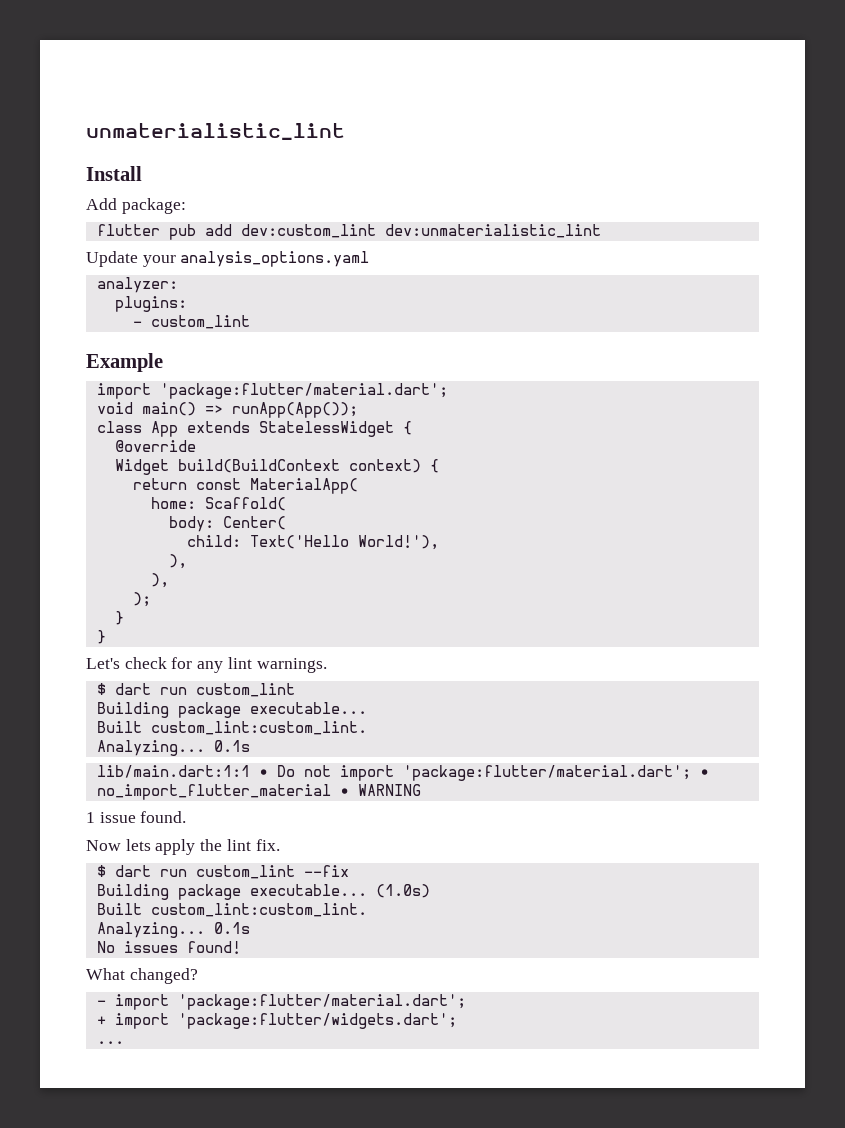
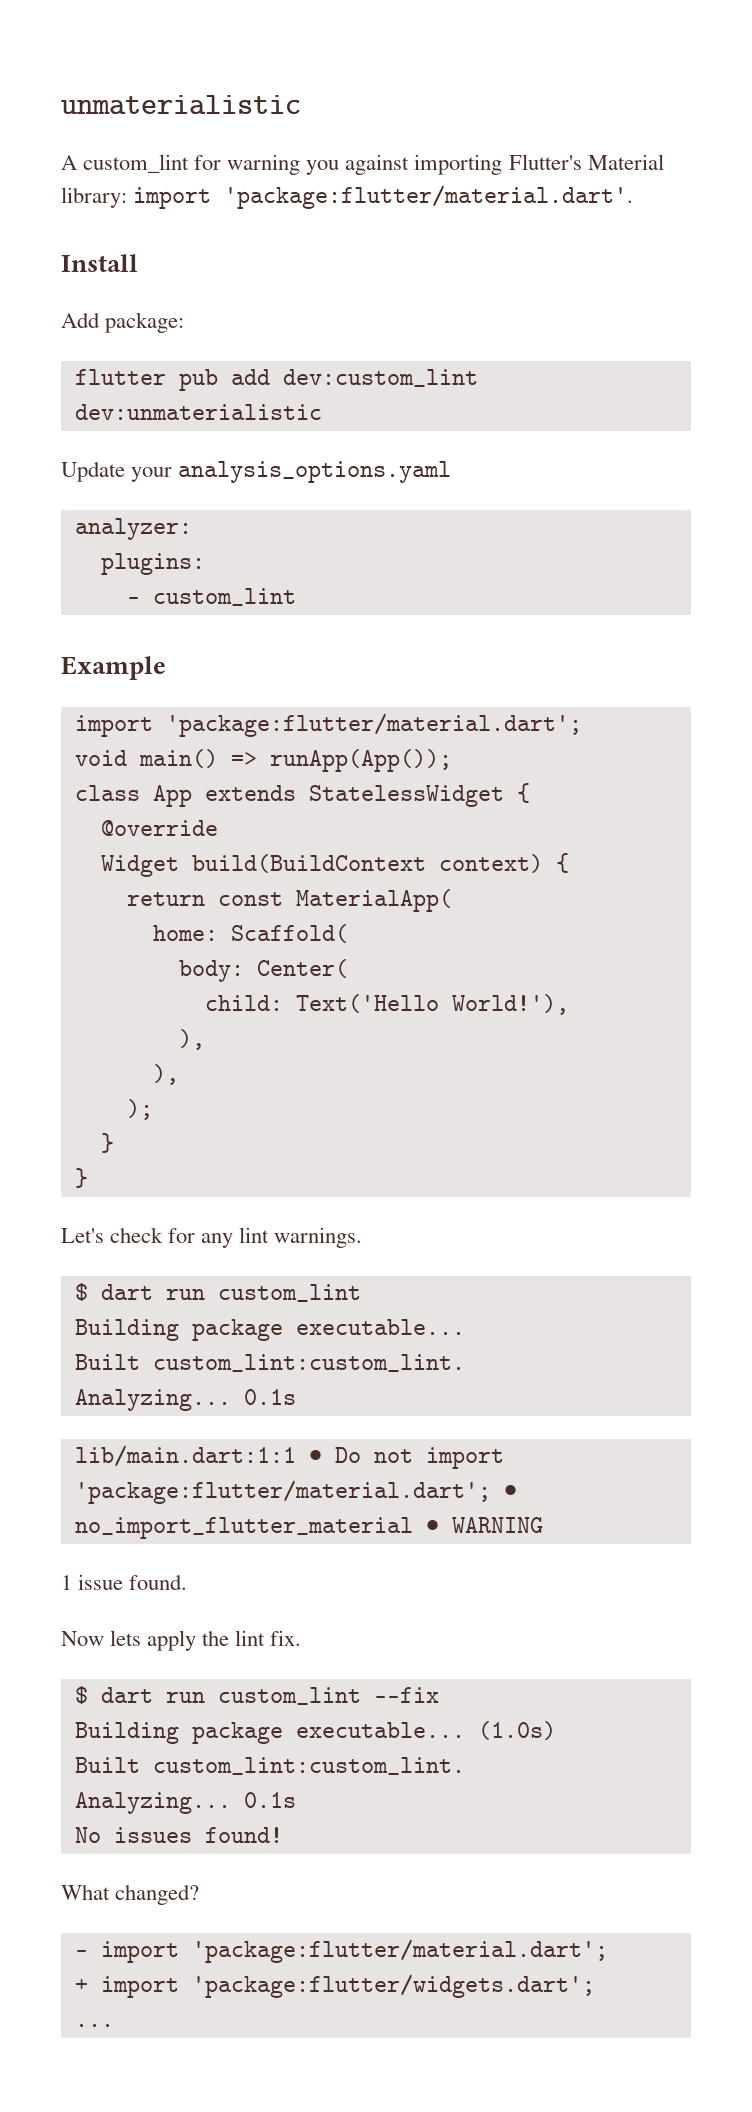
[86,123,345,140] unmaterialistic_lint -> [61,95,301,115] [61,154,664,175] [61,185,634,209] unmaterialistic // A custom_lint for warning you against importing Flutter's Material library: import 'package:flutter/material.dart'.
[384,224,601,238] dev:unmaterialistic_lint -> [74,404,322,420] dev:unmaterialistic

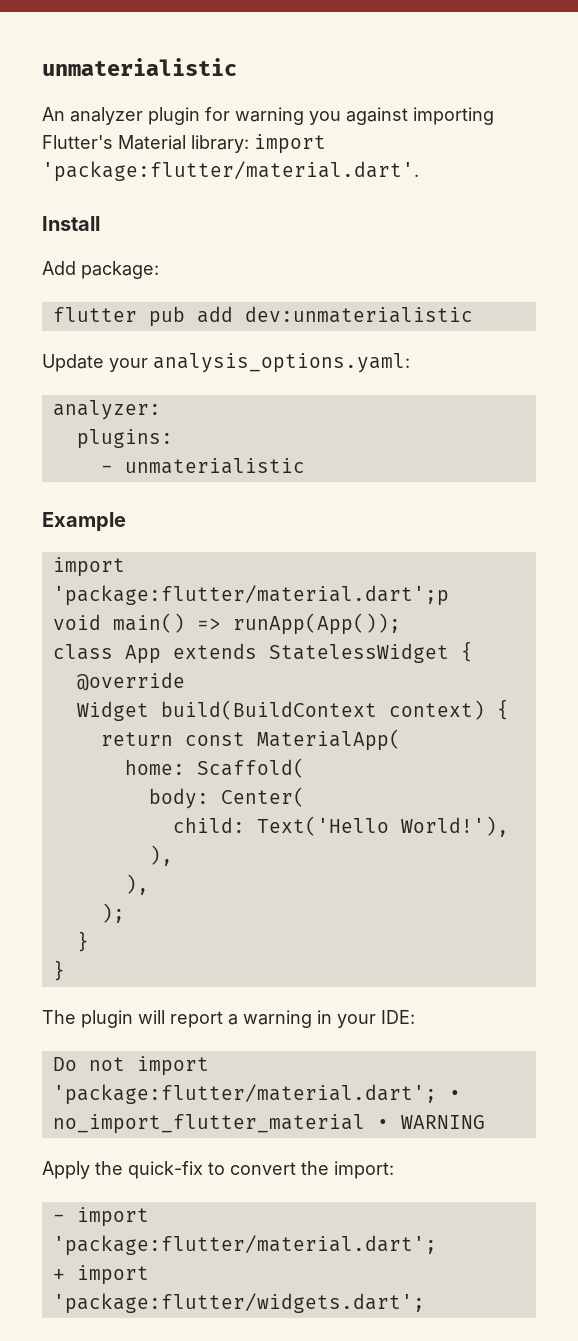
[61,95,301,115] [61,154,190,173] unmaterialistic // A custom_lint -> [42,58,237,76] [42,107,200,125] unmaterialistic // An analyzer plugin
[282,369,478,387] dev:custom_lint -> (233, 314) none
[178,461,452,483] analysis_options.yaml -> [153,353,410,373] analysis_options.yaml:
[152,588,296,606] custom_lint -> [124,458,305,474] unmaterialistic
[165,713,582,737] 'package:flutter/material.dart'; -> [52,585,449,606] 'package:flutter/material.dart';p
[61,1227,363,1248] [74,1283,361,1302] [74,1319,465,1341] [74,1354,465,1372] [74,1389,296,1411] [74,1445,322,1467] Let's check for any lint warnings. // $ dart run custom_lint // Building package executable... // Built custom_lint:custom_lint. // Analyzing... 0.1s // lib/main.dart:1:1 • -> [42,1010,415,1028] The plugin will report a warning in your IDE: //
[61,1574,188,1590] [61,1630,302,1651] [74,1686,439,1705] [74,1721,556,1744] [74,1757,465,1775] [74,1792,296,1814] [74,1827,283,1843] [61,1884,200,1905] 1 issue found. // Now lets apply the lint fix. // $ dart run custom_lint --fix // Building package executable... (1.0s) // Built custom_lint:custom_lint. // Analyzing... 0.1s // No issues found! // What changed? -> [42,1161,394,1179] Apply the quick-fix to convert the import:
[74,2024,114,2027] // ... -> (425, 1303) none

